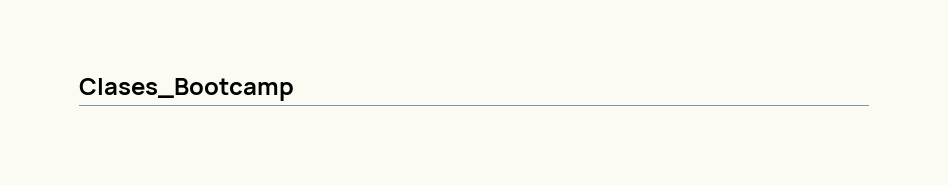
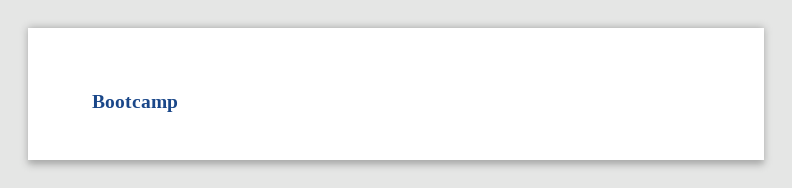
[79,78,294,101] Clases_Bootcamp -> [92,95,178,112] Bootcamp

